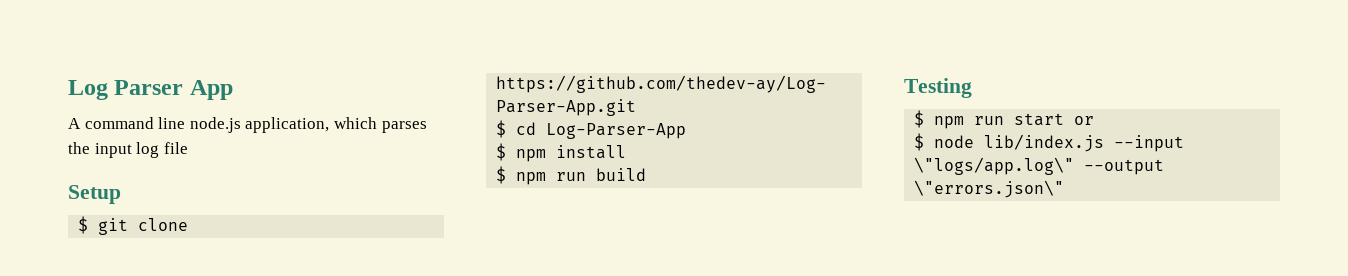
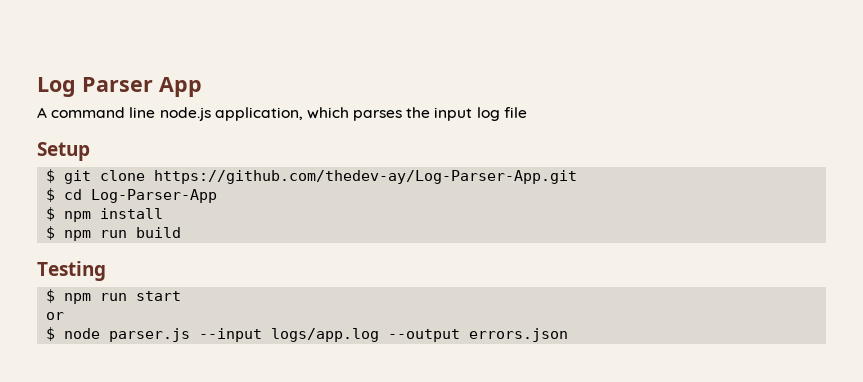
(1065, 119) none -> (182, 296) //
[984,134,1185,152] [914,157,1165,175] [914,180,1065,198] lib/index.js --input \"logs/app.log\" --output \"errors.json\" -> [109,328,569,342] parser.js --input logs/app.log --output errors.json

